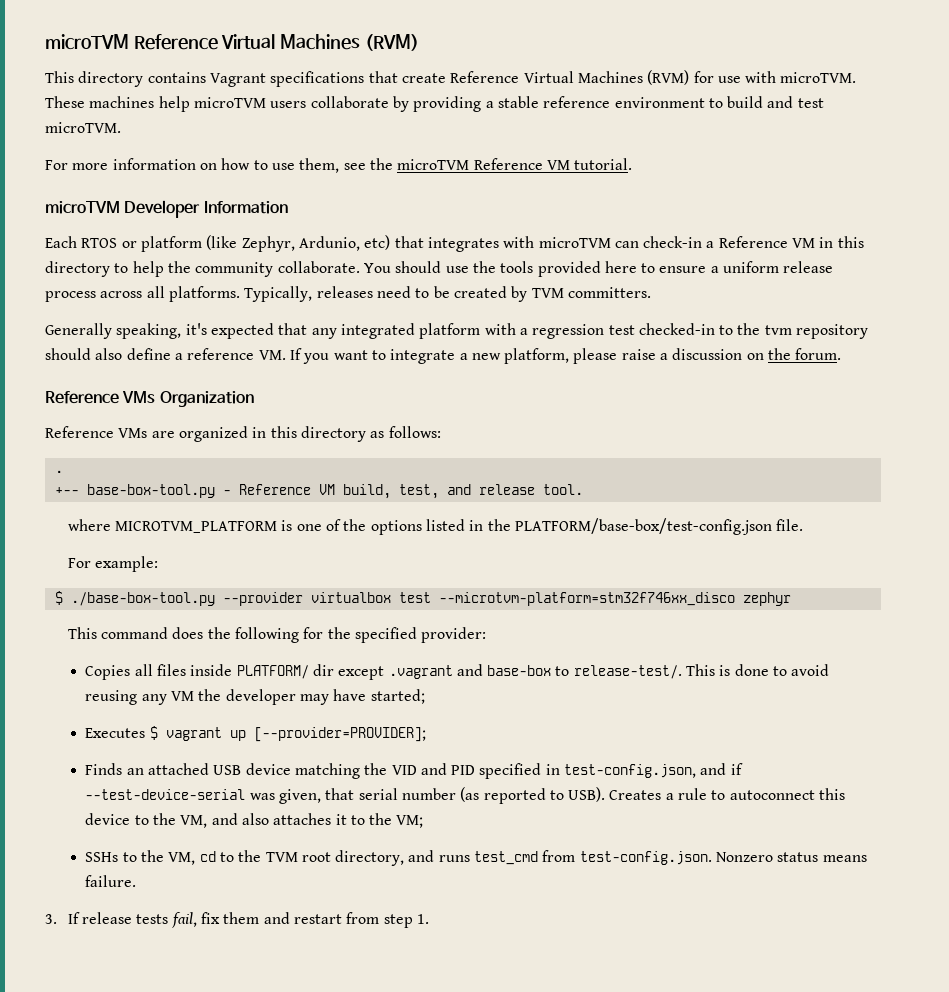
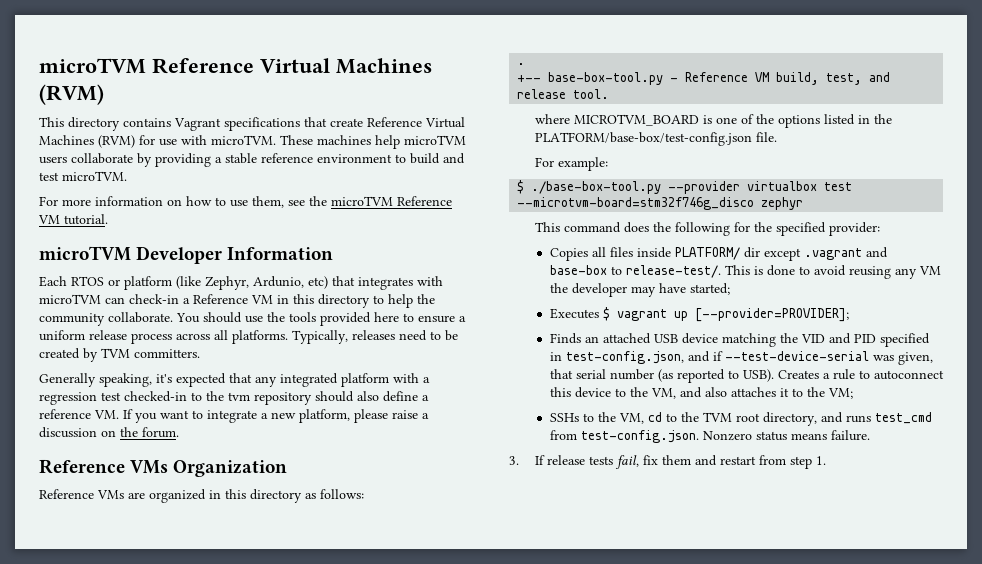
[114,521,277,533] MICROTVM_PLATFORM -> [573,114,699,126] MICROTVM_BOARD
[438,592,735,606] --microtvm-platform=stm32f746xx_disco -> [517,197,755,210] --microtvm-board=stm32f746g_disco

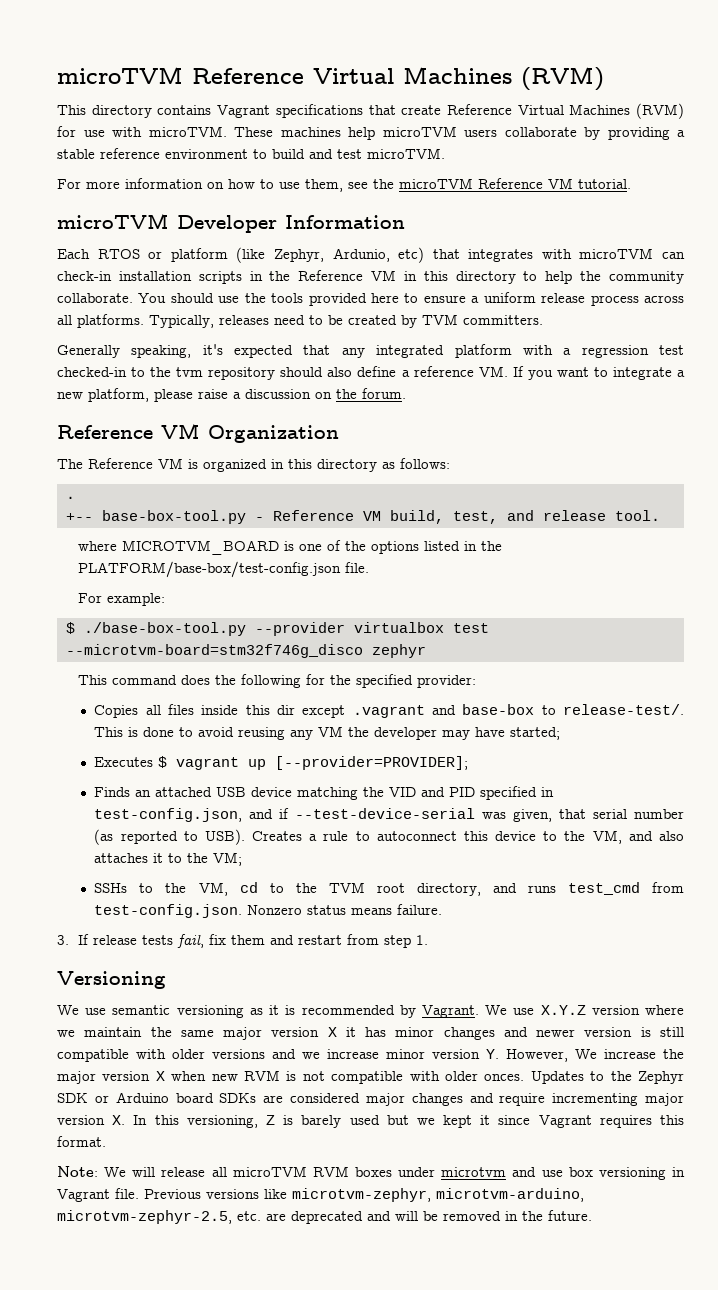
[183,298,190,304] a -> [118,271,291,284] installation scripts in the
[130,460,169,474] VMs -> [161,423,200,439] VM
[39,489,145,499] Reference VMs are -> [57,458,198,469] The Reference VM is
[674,247,740,260] PLATFORM/ -> [245,705,270,715] this
(826, 460) none -> [57,971,166,989] [57,1005,684,1018] [57,1027,684,1040] [57,1049,684,1062] [57,1070,684,1084] [57,1092,684,1106] [57,1115,684,1128] [57,1136,106,1147] [57,1166,685,1180] [57,1188,584,1202] [57,1210,592,1224] // Versioning // We use semantic versioning as it is recommended by Vagrant. We use X.Y.Z version where we maintain the same major version X it has minor changes and newer version is still compatible with older versions and we increase minor version Y. However, We increase the major version X when new RVM is not compatible with older onces. Updates to the Zephyr SDK or Arduino board SDKs are considered major changes and require incrementing major version X. In this versioning, Z is barely used but we kept it since Vagrant requires this format. // Note: We will release all microTVM RVM boxes under microtvm and use box versioning in Vagrant file. Previous versions like microtvm-zephyr, microtvm-arduino, microtvm-zephyr-2.5, etc. are deprecated and will be removed in the future.

